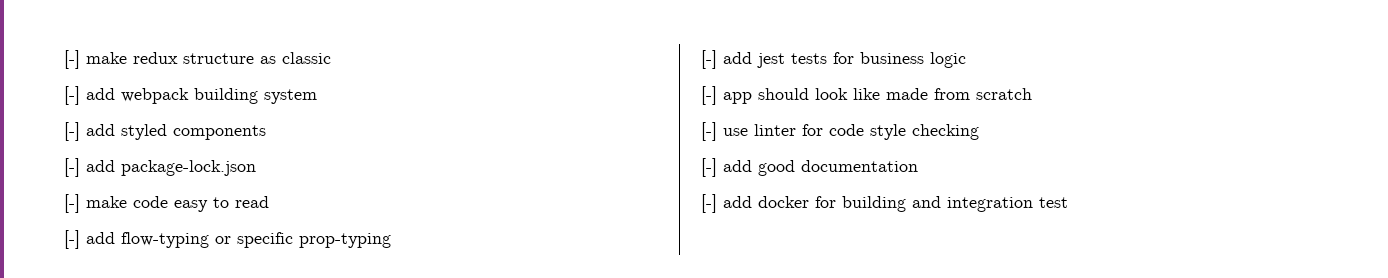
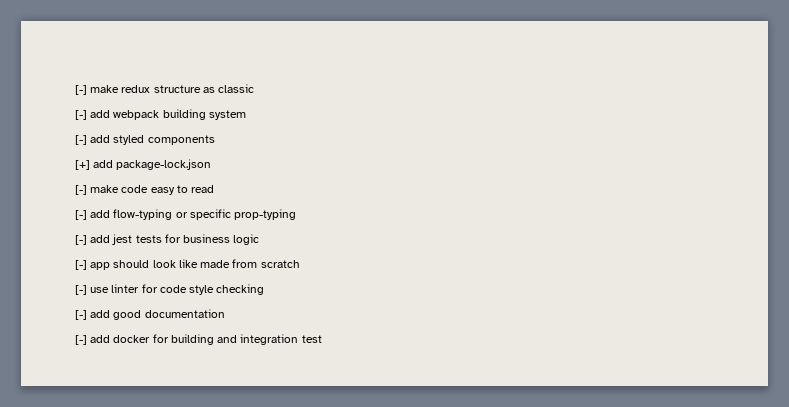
[64,158,80,177] [-] -> [75,160,90,170] [+]

